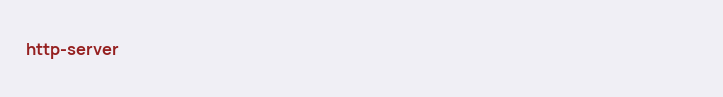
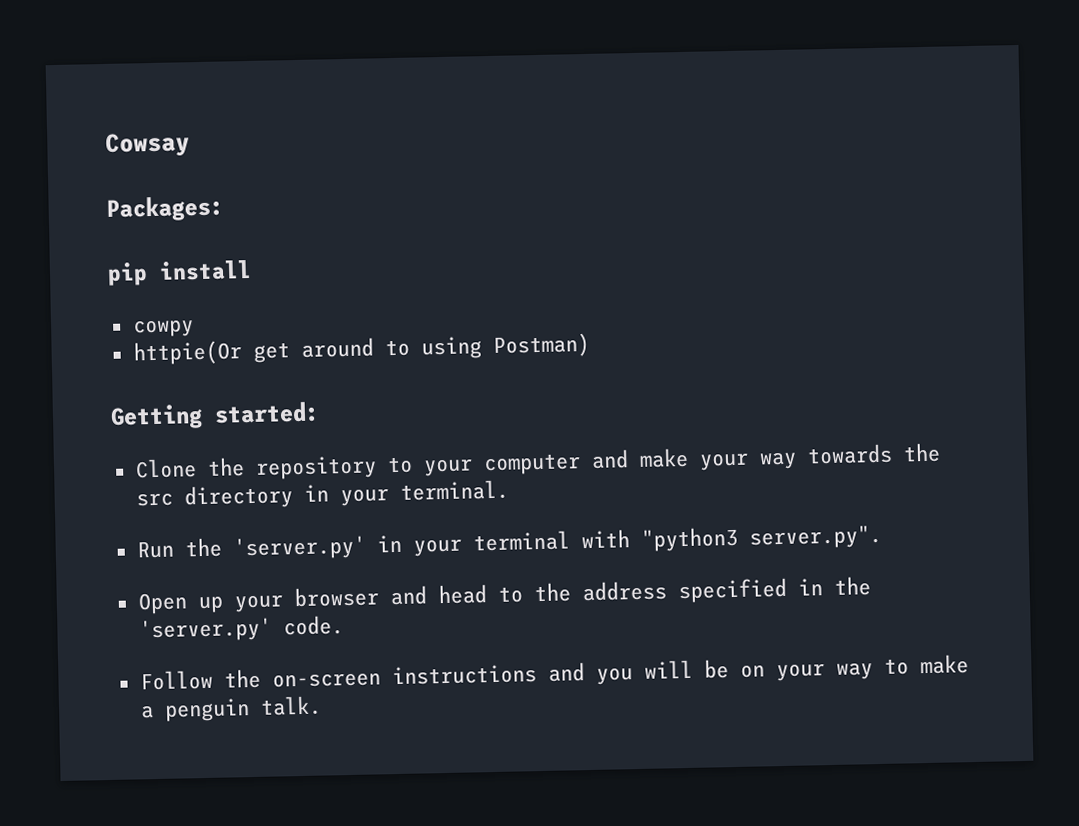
[26,43,119,59] http-server -> [105,132,190,158] [106,195,224,222] [107,259,252,286] [131,319,194,338] [132,332,590,366] [110,401,320,430] [134,442,941,480] [135,479,509,510] [136,524,882,561] [137,576,871,615] [138,615,344,643] [139,654,969,691] [139,695,322,722] Cowsay // Packages: // pip install // cowpy // httpie(Or get around to using Postman) // Getting started: // Clone the repository to your computer and make your way towards the src directory in your terminal. // Run the 'server.py' in your terminal with "python3 server.py". // Open up your browser and head to the address specified in the 'server.py' code. // Follow the on-screen instructions and you will be on your way to make a penguin talk.

